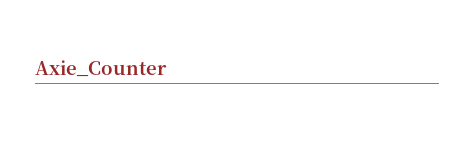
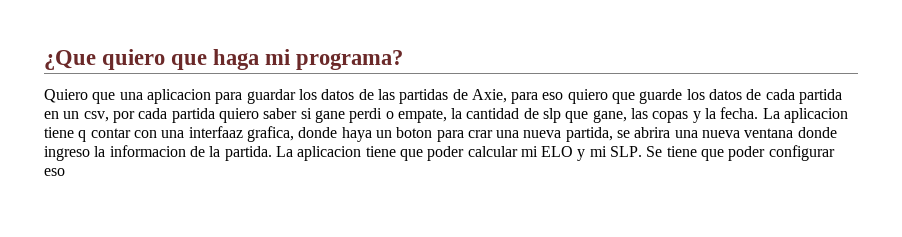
[35,60,167,77] Axie_Counter -> [44,49,404,70] [44,89,843,104] [44,107,849,123] [44,126,837,142] [44,145,835,161] [44,168,65,176] ¿Que quiero que haga mi programa? // Quiero que una aplicacion para guardar los datos de las partidas de Axie, para eso quiero que guarde los datos de cada partida en un csv, por cada partida quiero saber si gane perdi o empate, la cantidad de slp que gane, las copas y la fecha. La aplicacion tiene q contar con una interfaaz grafica, donde haya un boton para crar una nueva partida, se abrira una nueva ventana donde ingreso la informacion de la partida. La aplicacion tiene que poder calcular mi ELO y mi SLP. Se tiene que poder configurar eso

